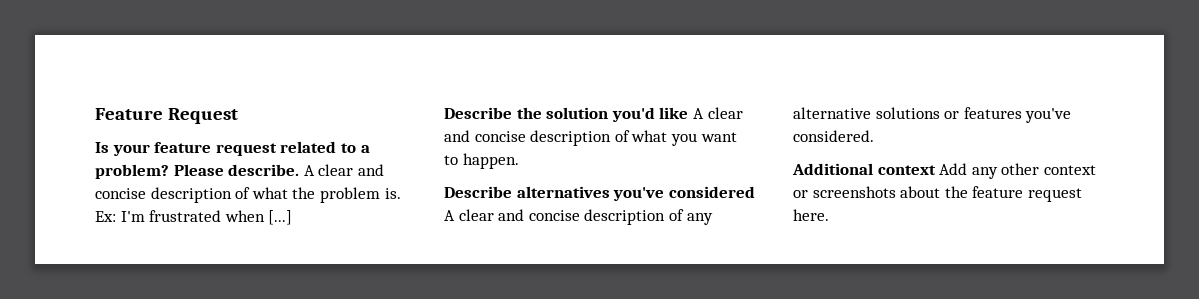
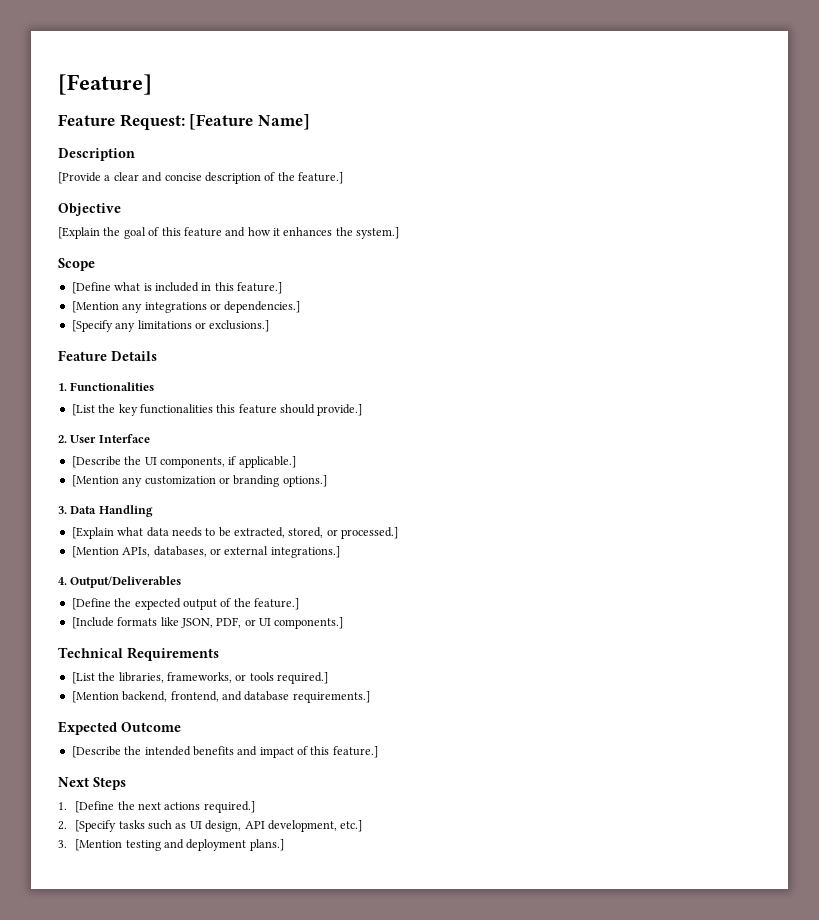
[95,108,238,124] [95,141,370,156] [95,164,384,179] [95,187,401,203] [95,210,293,225] [444,107,743,122] [444,130,737,146] [444,153,519,169] [444,186,755,201] [444,209,713,225] [793,107,1072,123] [793,130,874,142] [792,163,1096,179] [793,186,1082,202] [793,209,829,221] Feature Request // Is your feature request related to a problem? Please describe. A clear and concise description of what the problem is. Ex: I'm frustrated when [...] // Describe the solution you'd like A clear and concise description of what you want to happen. // Describe alternatives you've considered A clear and concise description of any alternative solutions or features you've considered. // Additional context Add any other context or screenshots about the feature request here. -> [58,74,152,95] [58,114,310,130] [58,148,135,161] [58,172,343,184] [58,203,121,216] [58,227,400,239] [58,258,95,271] [71,282,282,294] [71,301,301,313] [71,320,270,332] [58,350,157,361] [58,382,155,391] [71,404,363,416] [58,434,150,443] [71,456,296,468] [71,475,327,487] [58,505,153,517] [71,527,399,539] [71,546,340,558] [58,576,182,588] [71,598,299,610] [71,617,344,629] [58,647,219,661] [71,672,328,684] [71,691,370,703] [58,721,181,735] [71,746,378,758] [58,777,126,790] [58,801,255,813] [58,820,363,832] [58,839,284,851] [Feature] // Feature Request: [Feature Name] // Description // [Provide a clear and concise description of the feature.] // Objective // [Explain the goal of this feature and how it enhances the system.] // Scope // [Define what is included in this feature.] // [Mention any integrations or dependencies.] // [Specify any limitations or exclusions.] // Feature Details // 1. Functionalities // [List the key functionalities this feature should provide.] // 2. User Interface // [Describe the UI components, if applicable.] // [Mention any customization or branding options.] // 3. Data Handling // [Explain what data needs to be extracted, stored, or processed.] // [Mention APIs, databases, or external integrations.] // 4. Output/Deliverables // [Define the expected output of the feature.] // [Include formats like JSON, PDF, or UI components.] // Technical Requirements // [List the libraries, frameworks, or tools required.] // [Mention backend, frontend, and database requirements.] // Expected Outcome // [Describe the intended benefits and impact of this feature.] // Next Steps // 1. [Define the next actions required.] // 2. [Specify tasks such as UI design, API development, etc.] // 3. [Mention testing and deployment plans.]

